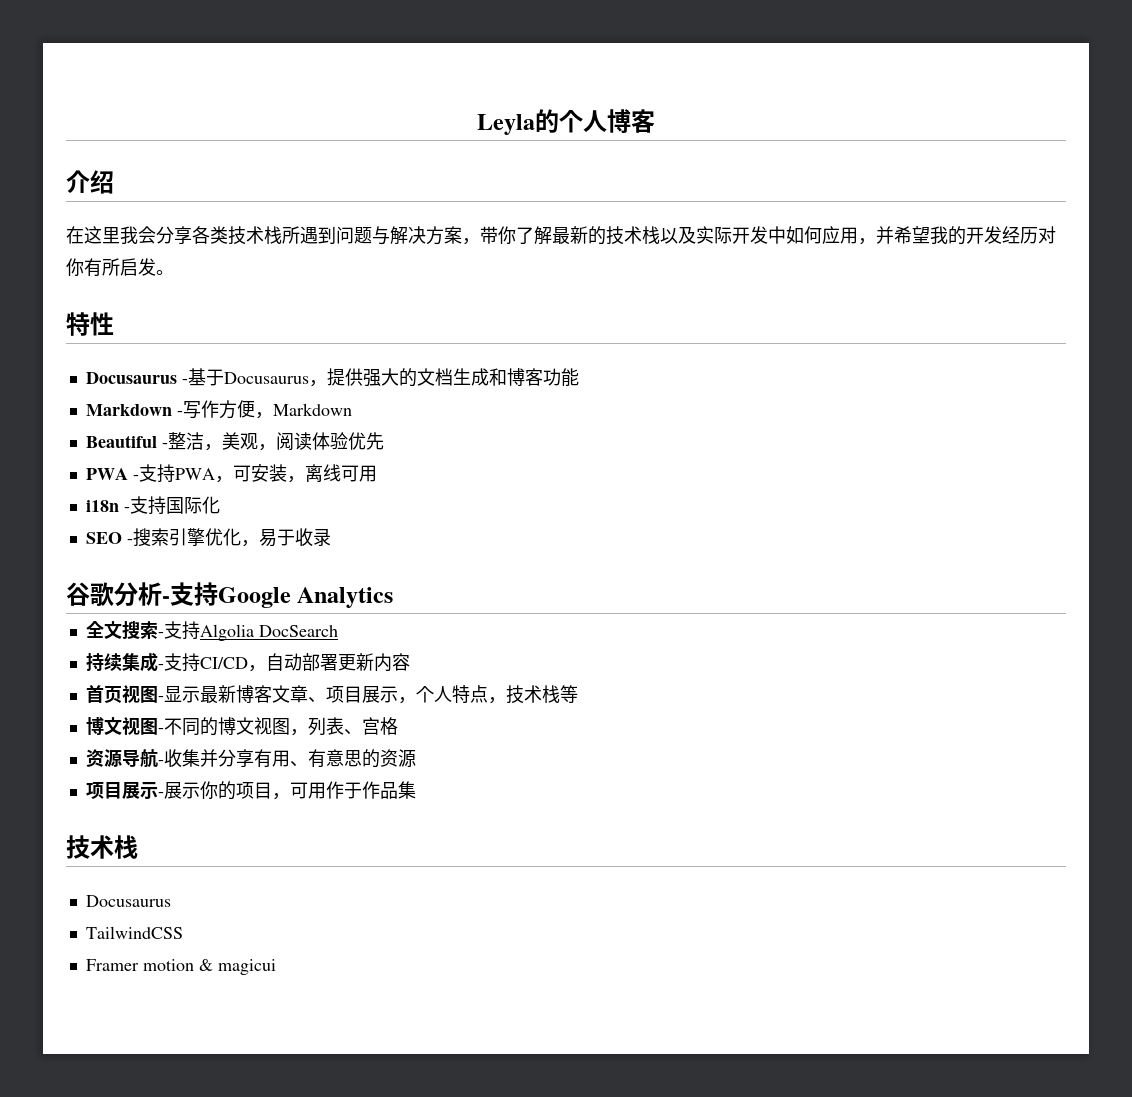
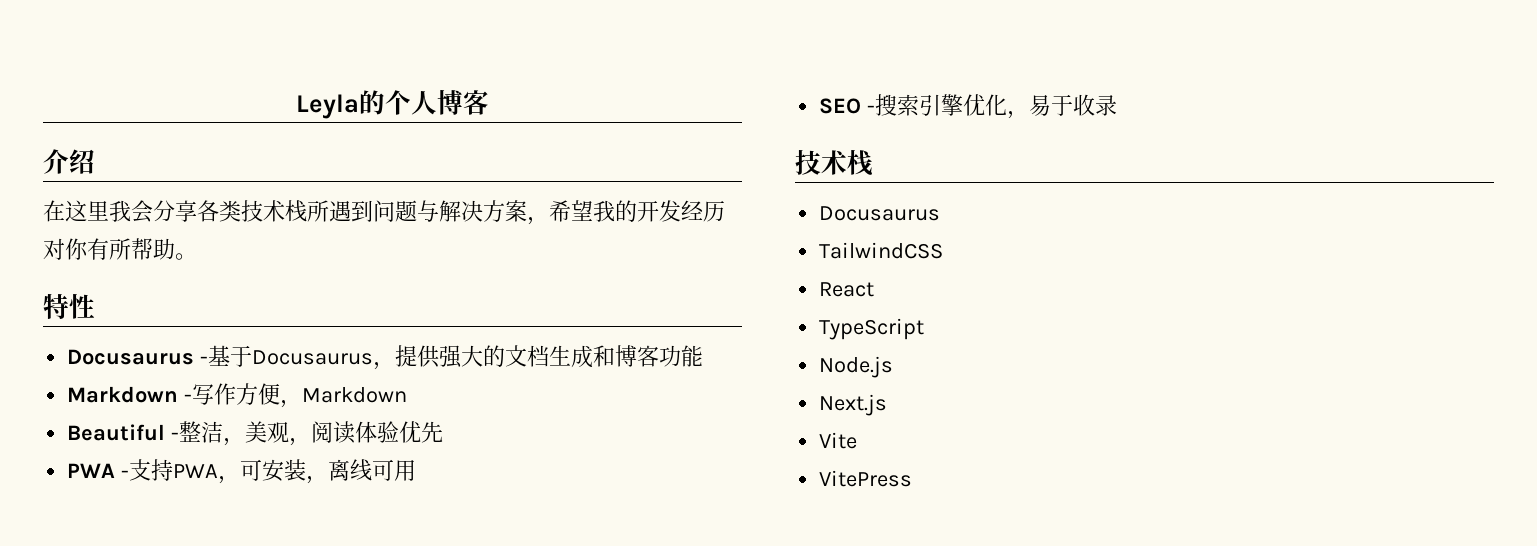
[480,226,894,245] 带你了解最新的技术栈以及实际开发中如何应用，并 -> (549, 221) none
[120,258,156,276] 启发 -> [131,238,175,260] 帮助
[85,496,220,515] // i18n -支持国际化 -> (417, 470) none
[66,582,394,608] [85,621,338,641] [85,652,410,672] [85,685,578,704] [85,717,398,736] [85,749,416,768] [85,781,416,800] [66,835,138,859] [85,895,171,907] [85,926,183,939] [85,959,276,975] 谷歌分析-支持Google Analytics // 全文搜索-支持Algolia DocSearch // 持续集成-支持CI/CD，自动部署更新内容 // 首页视图-显示最新博客文章、项目展示，个人特点，技术栈等 // 博文视图-不同的博文视图，列表、宫格 // 资源导航-收集并分享有用、有意思的资源 // 项目展示-展示你的项目，可用作于作品集 // 技术栈 // Docusaurus // TailwindCSS // Framer motion & magicui -> [795,149,873,176] [819,206,941,221] [819,242,944,259] [819,282,875,297] [819,318,925,340] [819,356,894,378] [819,394,888,416] [819,432,858,449] [819,470,913,487] 技术栈 // Docusaurus // TailwindCSS // React // TypeScript // Node.js // Next.js // Vite // VitePress

